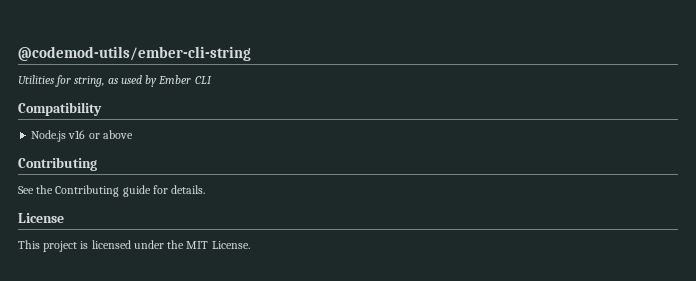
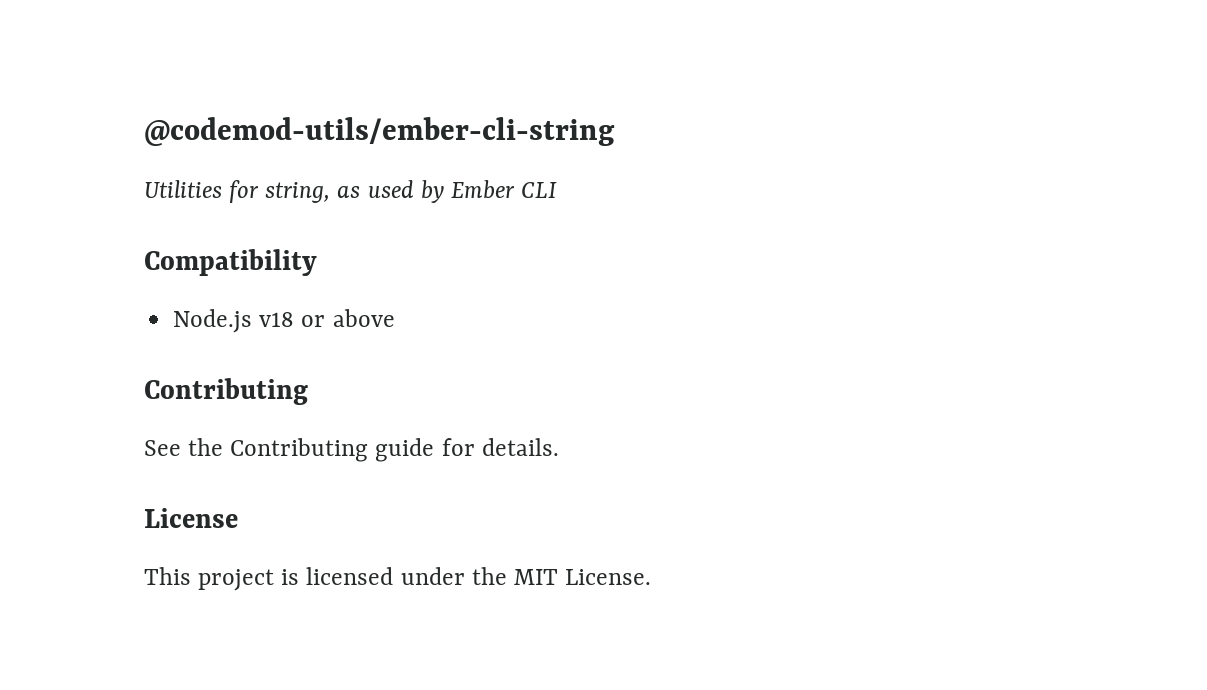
[68,130,86,139] v16 -> [259,312,295,327] v18

